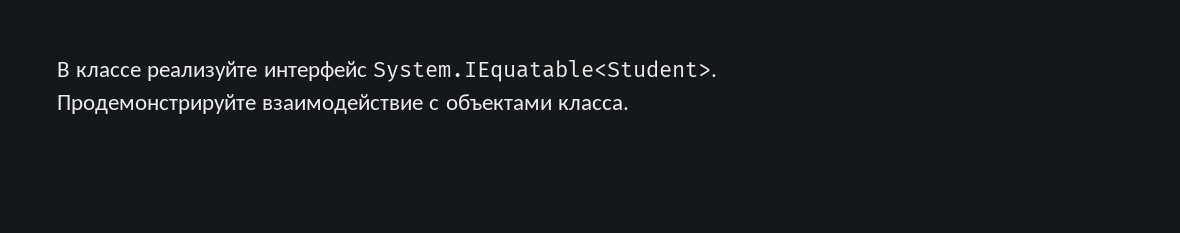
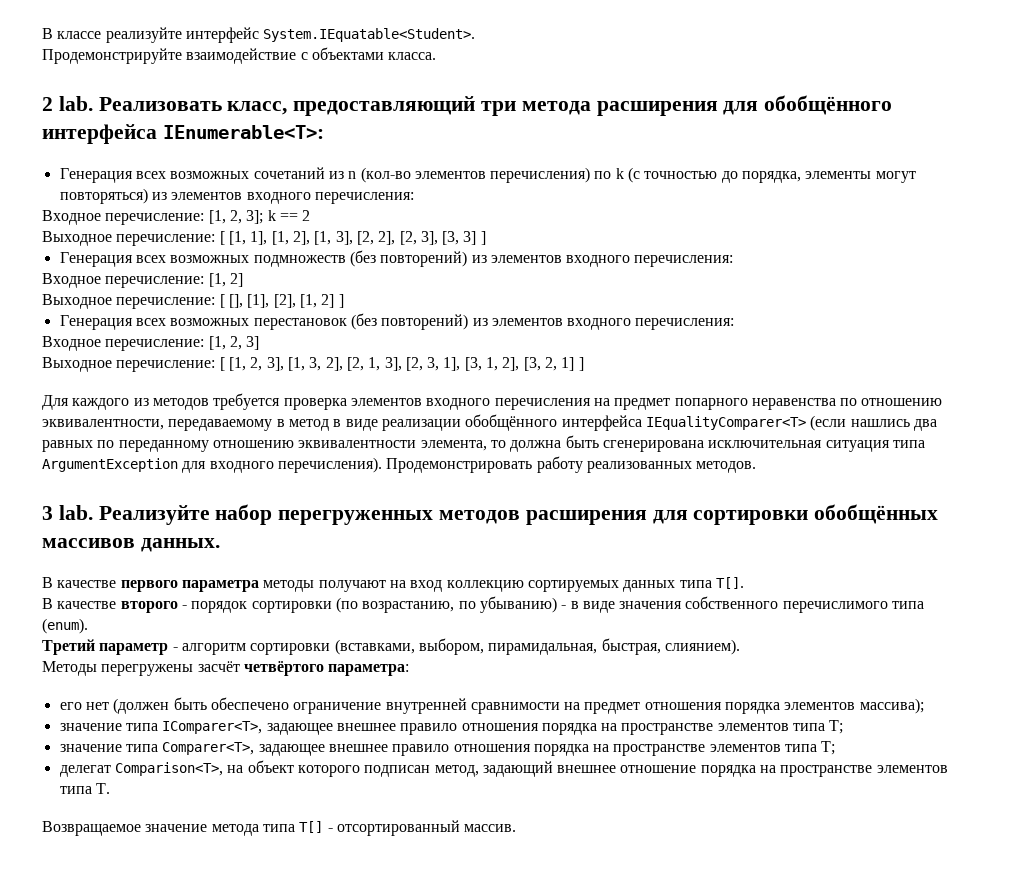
(629, 104) none -> [42,95,893,116] [42,124,324,144] [59,167,916,183] [59,188,414,204] [42,210,311,225] [42,231,486,246] [59,250,734,267] [42,273,243,288] [42,294,344,309] [59,313,735,330] [42,336,260,351] [42,357,584,372] [42,393,943,410] [42,414,937,431] [42,435,925,452] [42,456,757,473] [42,504,939,525] [42,538,220,552] [42,577,744,592] [42,596,925,613] [42,618,88,634] [42,638,740,655] [42,661,410,676] [59,697,924,714] [59,720,844,735] [59,741,836,756] [59,760,948,777] [59,783,110,794] [42,820,517,836] // 2 lab. Реализовать класс, предоставляющий три метода расширения для обобщённого интерфейса IEnumerable<T>: // Генерация всех возможных сочетаний из n (кол-во элементов перечисления) по k (с точностью до порядка, элементы могут повторяться) из элементов входного перечисления: // Входное перечисление: [1, 2, 3]; k == 2 // Выходное перечисление: [ [1, 1], [1, 2], [1, 3], [2, 2], [2, 3], [3, 3] ] // Генерация всех возможных подмножеств (без повторений) из элементов входного перечисления: // Входное перечисление: [1, 2] // Выходное перечисление: [ [], [1], [2], [1, 2] ] // Генерация всех возможных перестановок (без повторений) из элементов входного перечисления: // Входное перечисление: [1, 2, 3] // Выходное перечисление: [ [1, 2, 3], [1, 3, 2], [2, 1, 3], [2, 3, 1], [3, 1, 2], [3, 2, 1] ] // Для каждого из методов требуется проверка элементов входного перечисления на предмет попарного неравенства по отношению эквивалентности, передаваемому в метод в виде реализации обобщённого интерфейса IEqualityComparer<T> (если нашлись два равных по переданному отношению эквивалентности элемента, то должна быть сгенерирована исключительная ситуация типа ArgumentException для входного перечисления). Продемонстрировать работу реализованных методов. // 3 lab. Реализуйте набор перегруженных методов расширения для сортировки обобщённых массивов данных. // В качестве первого параметра методы получают на вход коллекцию сортируемых данных типа T[]. // В качестве второго - порядок сортировки (по возрастанию, по убыванию) - в виде значения собственного перечислимого типа (enum). // Третий параметр - алгоритм сортировки (вставками, выбором, пирамидальная, быстрая, слиянием). // Методы перегружены засчёт четвёртого параметра: // его нет (должен быть обеспечено ограничение внутренней сравнимости на предмет отношения порядка элементов массива); // значение типа IComparer<T>, задающее внешнее правило отношения порядка на пространстве элементов типа T; // значение типа Comparer<T>, задающее внешнее правило отношения порядка на пространстве элементов типа T; // делегат Comparison<T>, на объект которого подписан метод, задающий внешнее отношение порядка на пространстве элементов типа T. // Возвращаемое значение метода типа T[] - отсортированный массив.

